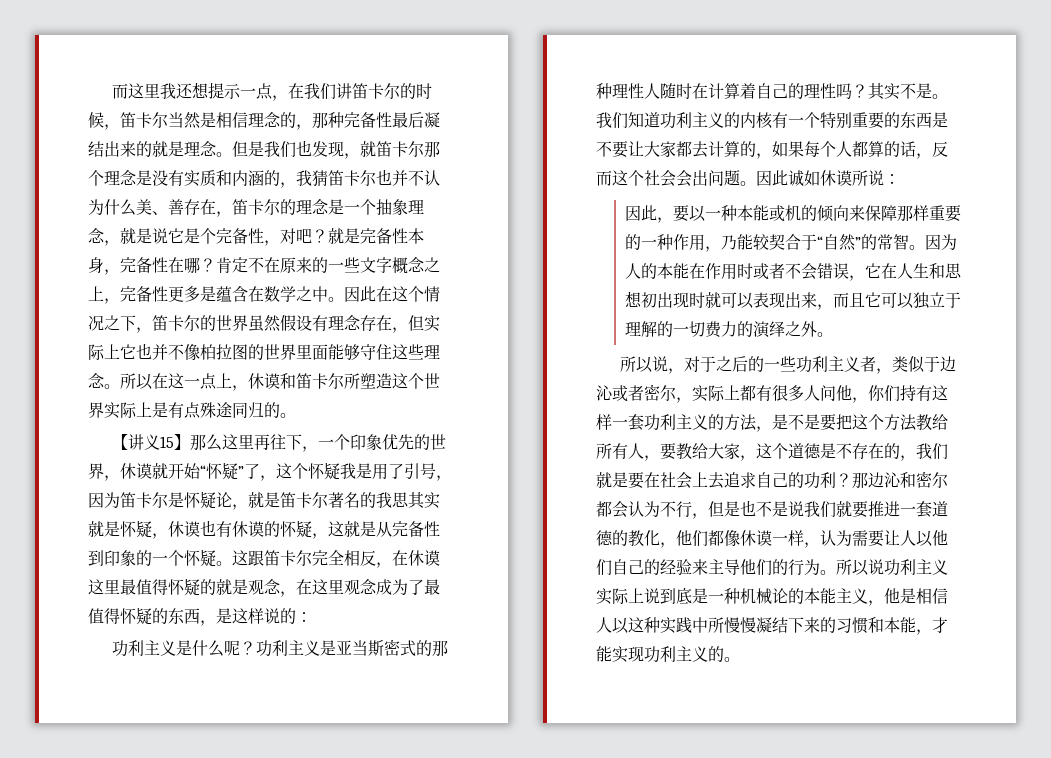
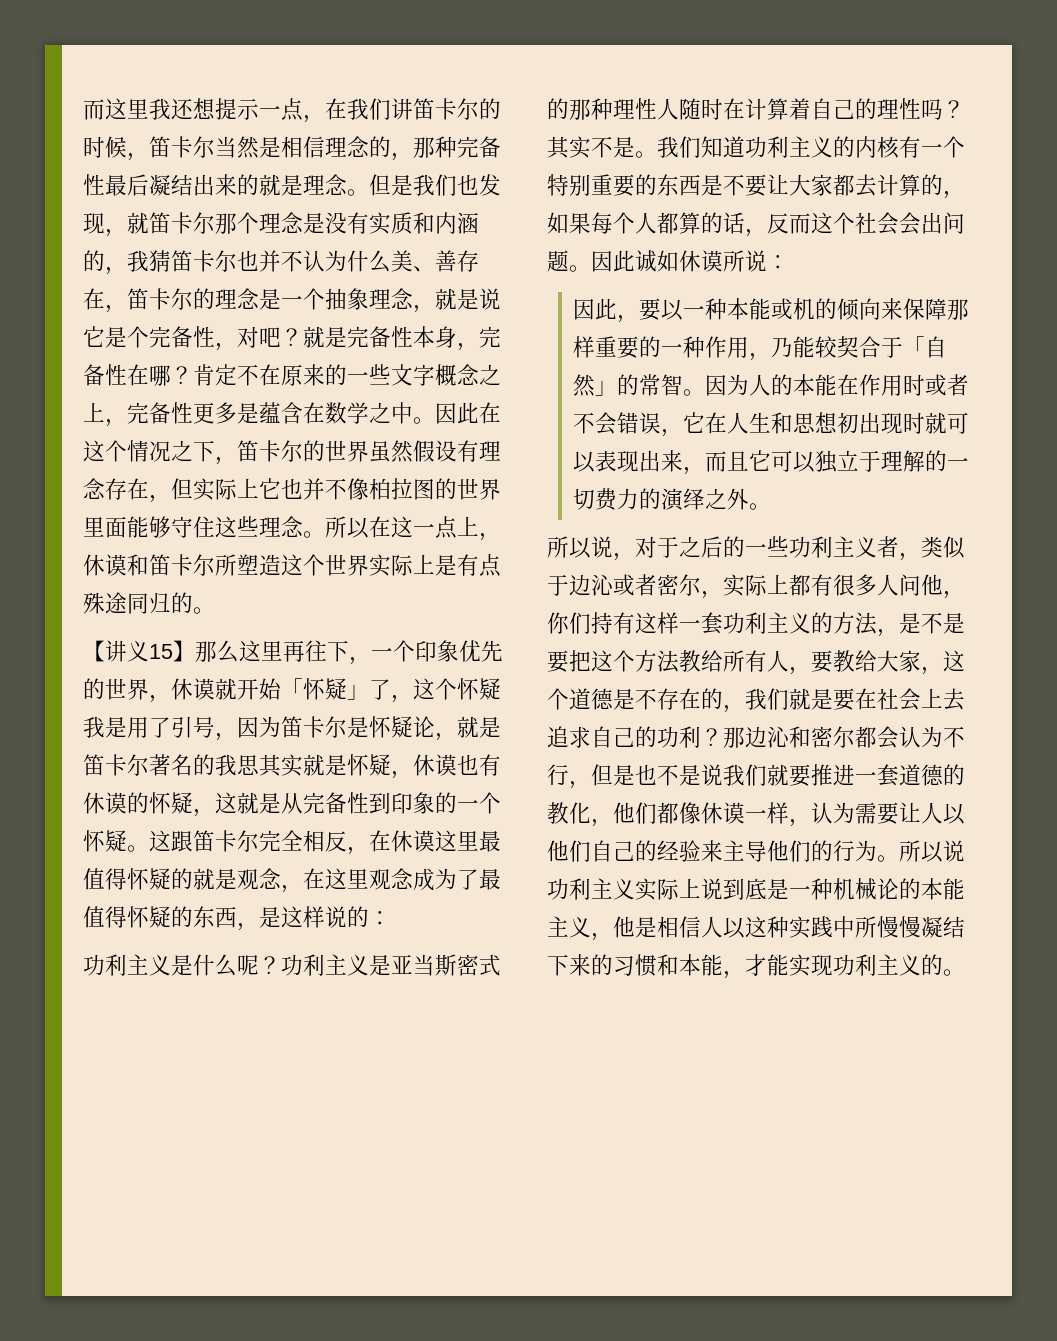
[200,462,244,480] “怀疑” -> [281,678,369,700] 「怀疑」
[817,234,862,251] “自然” -> [903,336,948,358] [573,374,618,397] 「自然」

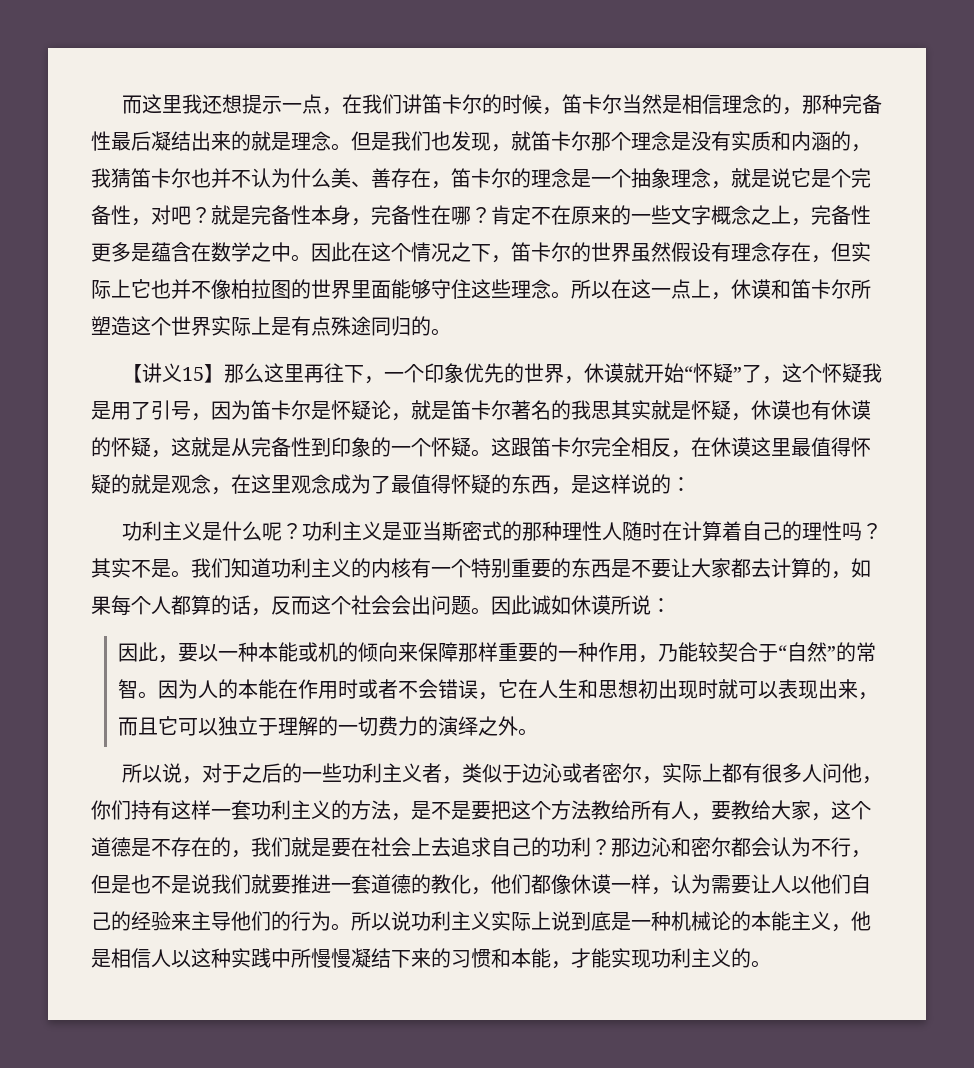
[281,678,369,700] 「怀疑」 -> [683,363,742,383] “怀疑”
[903,336,948,358] [573,374,618,397] 「自然」 -> [778,642,837,662] “自然”

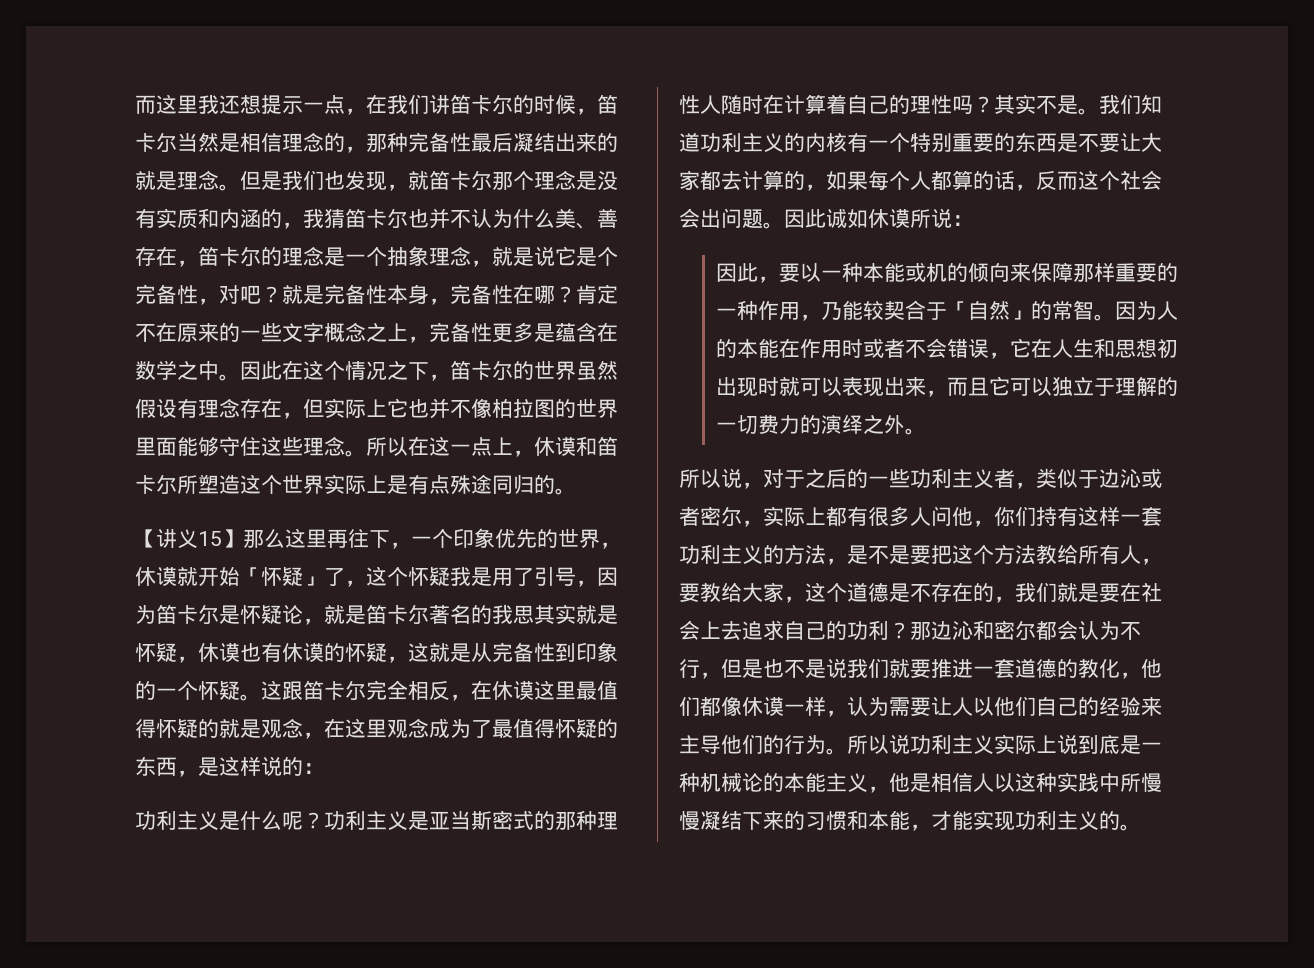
[683,363,742,383] “怀疑” -> [240,566,324,586] 「怀疑」
[778,642,837,662] “自然” -> [947,300,1032,320] 「自然」

